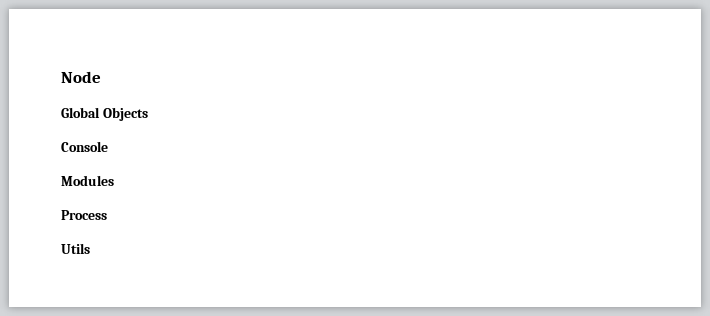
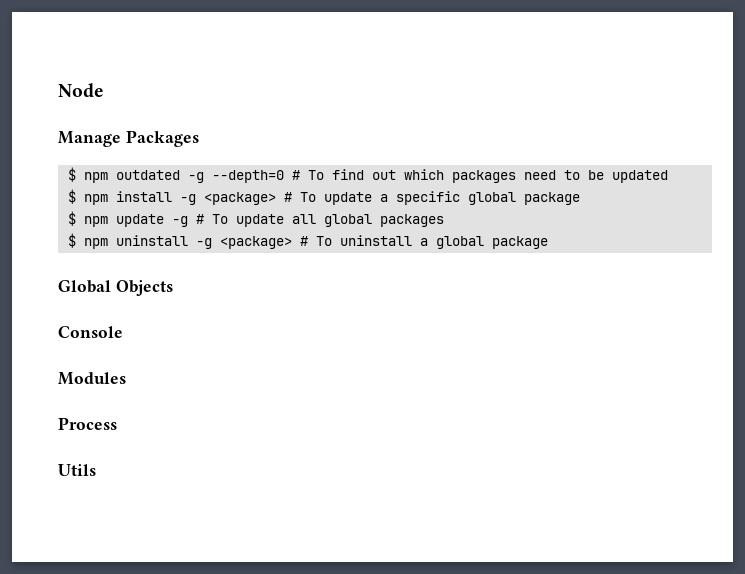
(101, 77) none -> [58,130,199,147] [67,167,668,183] [67,189,580,205] [67,211,444,227] [67,233,548,249] // Manage Packages // $ npm outdated -g --depth=0 # To find out which packages need to be updated // $ npm install -g <package> # To update a specific global package // $ npm update -g # To update all global packages // $ npm uninstall -g <package> # To uninstall a global package

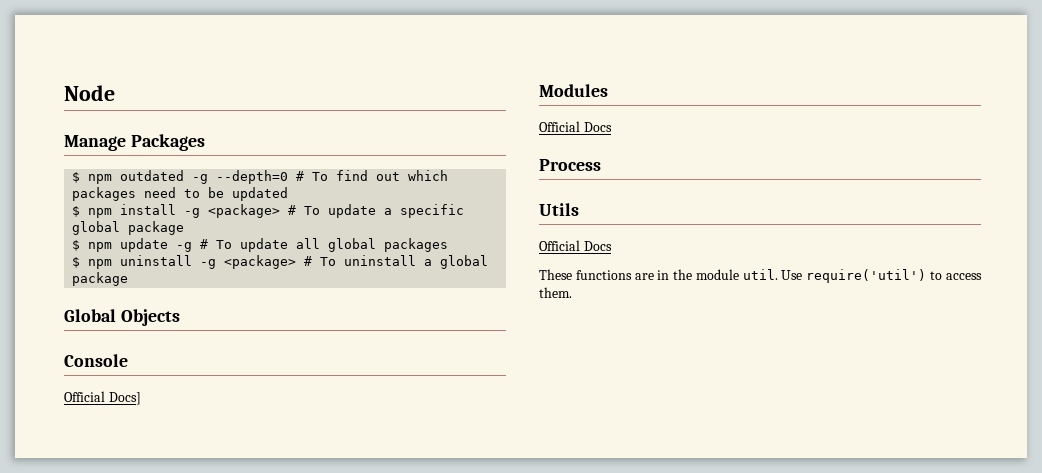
(123, 332) none -> [64,391,141,405] // Official Docs]
(126, 378) none -> [539,121,612,132] // Official Docs
(96, 470) none -> [539,240,612,251] [539,269,982,283] [539,287,572,298] // Official Docs // These functions are in the module util. Use require('util') to access them.

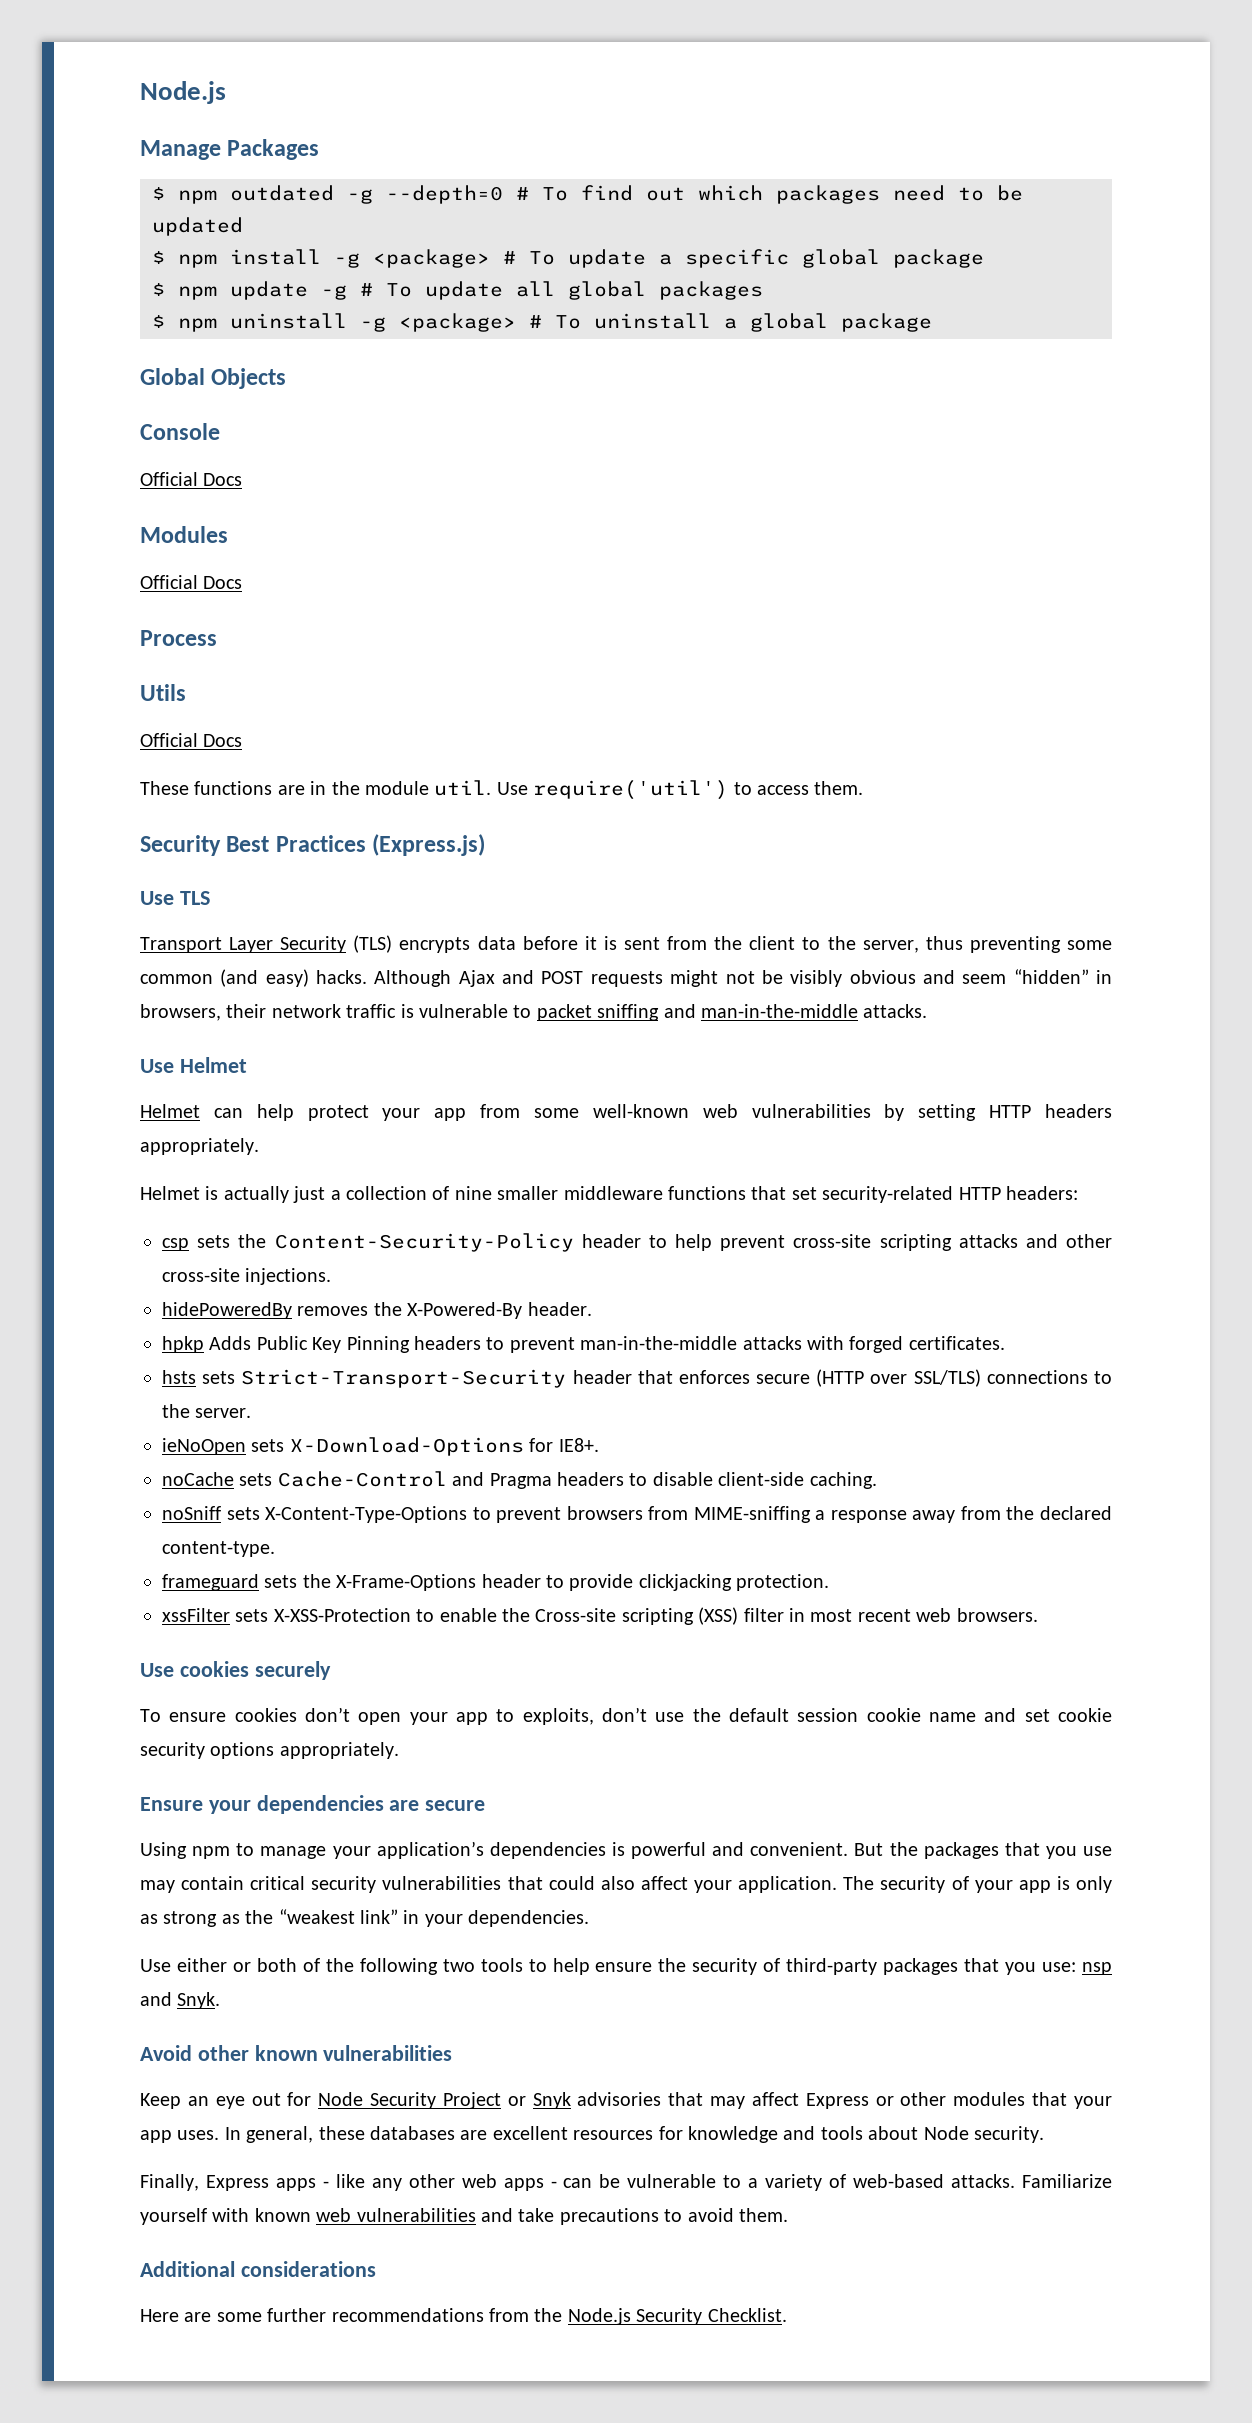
[64,85,115,101] Node -> [140,81,226,104] Node.js
[108,392,141,405] Docs] -> [203,473,243,486] Docs
(572, 292) none -> [140,834,486,856] [140,891,210,905] [140,935,1112,953] [140,969,1113,987] [140,1004,928,1021] [140,1057,247,1073] [140,1104,1112,1121] [140,1138,259,1155] [140,1186,1078,1203] [162,1233,1112,1252] [162,1268,332,1285] [162,1302,592,1319] [162,1336,1005,1353] [162,1369,1112,1388] [162,1404,252,1418] [162,1437,599,1456] [162,1471,877,1489] [162,1506,1112,1523] [162,1541,275,1557] [162,1574,830,1591] [162,1607,1038,1625] [140,1661,331,1680] [140,1707,1113,1725] [140,1742,399,1759] [140,1795,486,1814] [140,1841,1112,1859] [140,1876,1112,1893] [140,1909,590,1927] [140,1958,1113,1975] [140,1992,221,2009] [140,2045,453,2061] [140,2092,1113,2109] [140,2126,1044,2143] [140,2174,1112,2191] [140,2208,788,2225] [140,2261,376,2277] [140,2308,787,2325] // Security Best Practices (Express.js) // Use TLS // Transport Layer Security (TLS) encrypts data before it is sent from the client to the server, thus preventing some common (and easy) hacks. Although Ajax and POST requests might not be visibly obvious and seem “hidden” in browsers, their network traffic is vulnerable to packet sniffing and man-in-the-middle attacks. // Use Helmet // Helmet can help protect your app from some well-known web vulnerabilities by setting HTTP headers appropriately. // Helmet is actually just a collection of nine smaller middleware functions that set security-related HTTP headers: // csp sets the Content-Security-Policy header to help prevent cross-site scripting attacks and other cross-site injections. // hidePoweredBy removes the X-Powered-By header. // hpkp Adds Public Key Pinning headers to prevent man-in-the-middle attacks with forged certificates. // hsts sets Strict-Transport-Security header that enforces secure (HTTP over SSL/TLS) connections to the server. // ieNoOpen sets X-Download-Options for IE8+. // noCache sets Cache-Control and Pragma headers to disable client-side caching. // noSniff sets X-Content-Type-Options to prevent browsers from MIME-sniffing a response away from the declared content-type. // frameguard sets the X-Frame-Options header to provide clickjacking protection. // xssFilter sets X-XSS-Protection to enable the Cross-site scripting (XSS) filter in most recent web browsers. // Use cookies securely // To ensure cookies don’t open your app to exploits, don’t use the default session cookie name and set cookie security options appropriately. // Ensure your dependencies are secure // Using npm to manage your application’s dependencies is powerful and convenient. But the packages that you use may contain critical security vulnerabilities that could also affect your application. The security of your app is only as strong as the “weakest link” in your dependencies. // Use either or both of the following two tools to help ensure the security of third-party packages that you use: nsp and Snyk. // Avoid other known vulnerabilities // Keep an eye out for Node Security Project or Snyk advisories that may affect Express or other modules that your app uses. In general, these databases are excellent resources for knowledge and tools about Node security. // Finally, Express apps - like any other web apps - can be vulnerable to a variety of web-based attacks. Familiarize yourself with known web vulnerabilities and take precautions to avoid them. // Additional considerations // Here are some further recommendations from the Node.js Security Checklist.

